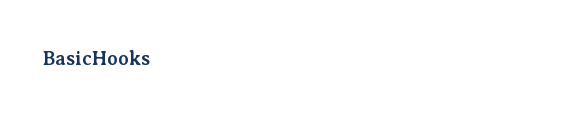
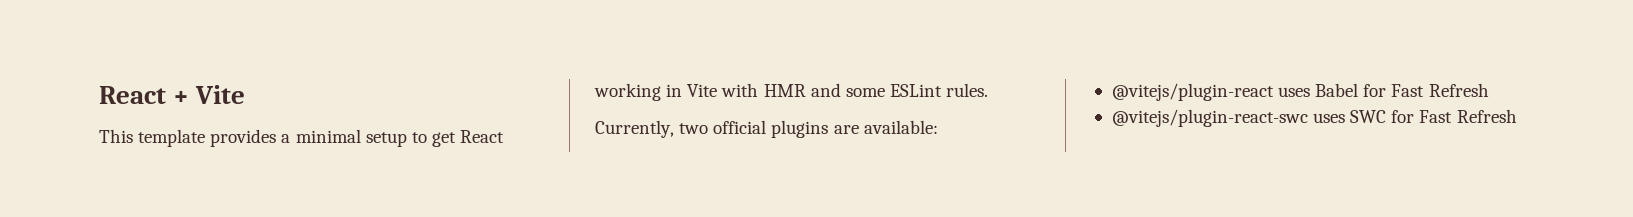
[43,50,150,65] BasicHooks -> [99,85,246,104] [99,129,505,147] [594,83,989,101] [595,120,938,138] [1111,83,1489,101] [1111,109,1517,127] React + Vite // This template provides a minimal setup to get React working in Vite with HMR and some ESLint rules. // Currently, two official plugins are available: // @vitejs/plugin-react uses Babel for Fast Refresh // @vitejs/plugin-react-swc uses SWC for Fast Refresh

